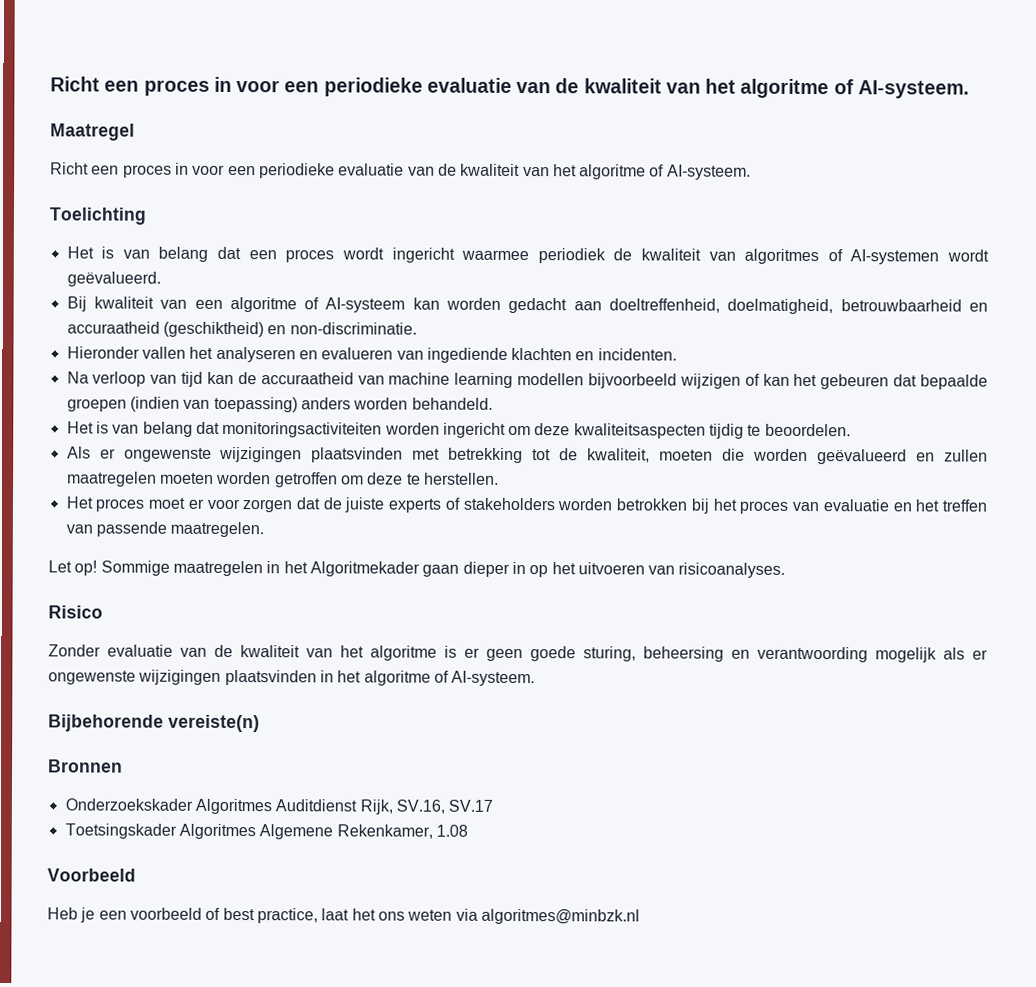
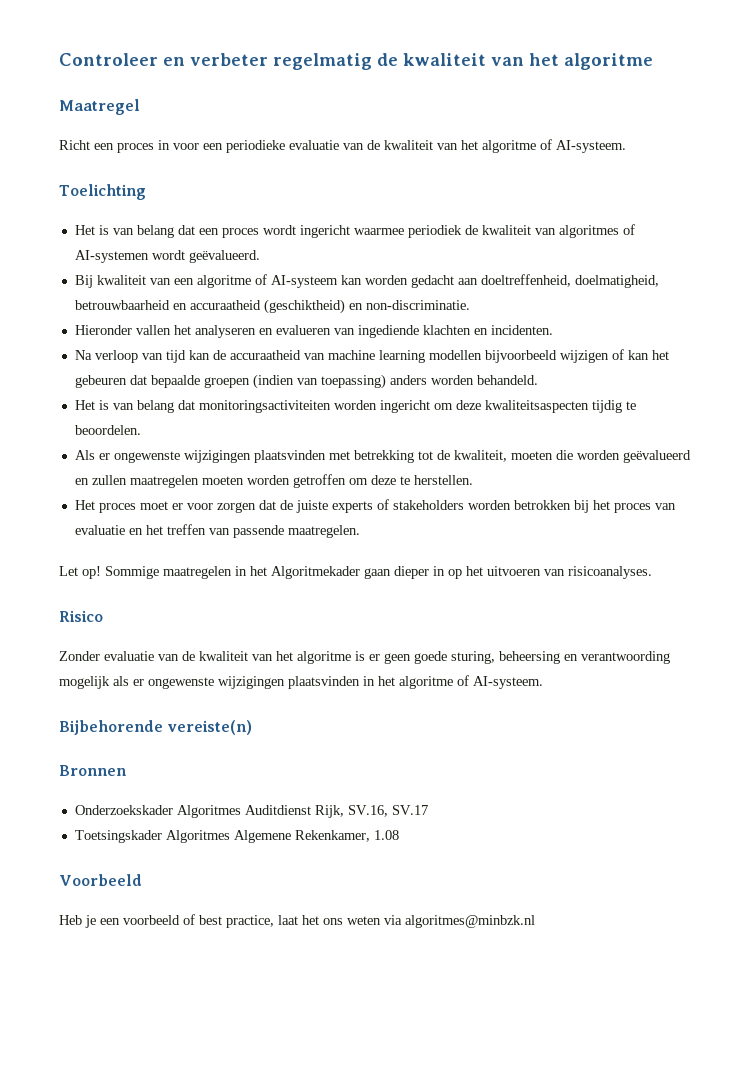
[50,76,969,99] Richt een proces in voor een periodieke evaluatie van de kwaliteit van het algoritme of AI-systeem. -> [59,53,653,70] Controleer en verbeter regelmatig de kwaliteit van het algoritme

